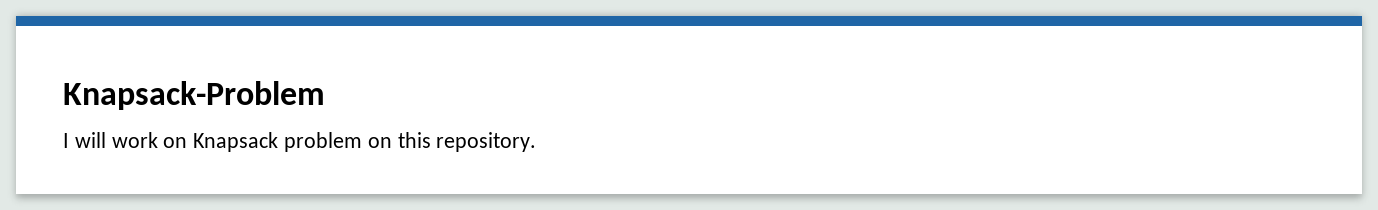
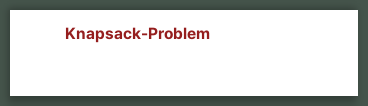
[63,132,537,152] // I will work on Knapsack problem on this repository. -> (210, 35) none

